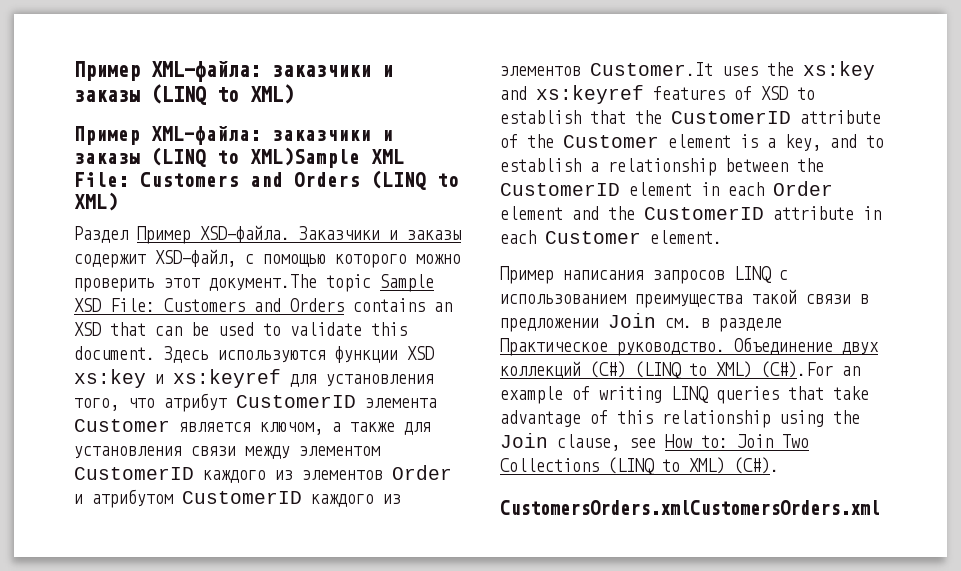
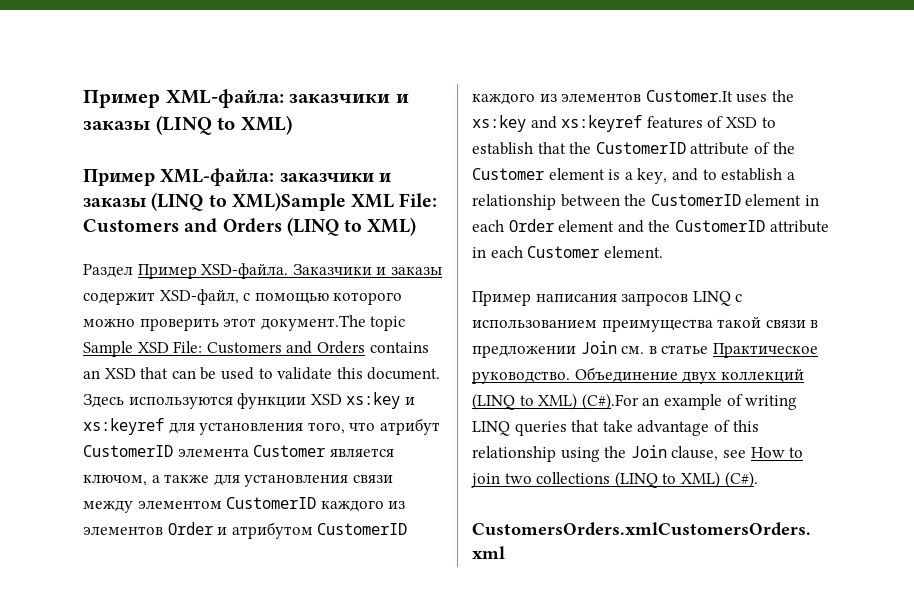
[719,318,782,332] разделе -> [661,345,709,354] статье
[590,361,626,378] (C#) -> (804, 375) none
[701,434,809,448] [500,458,599,472] to: Join Two Collections -> [789,447,804,458] [471,472,611,488] to join two collections

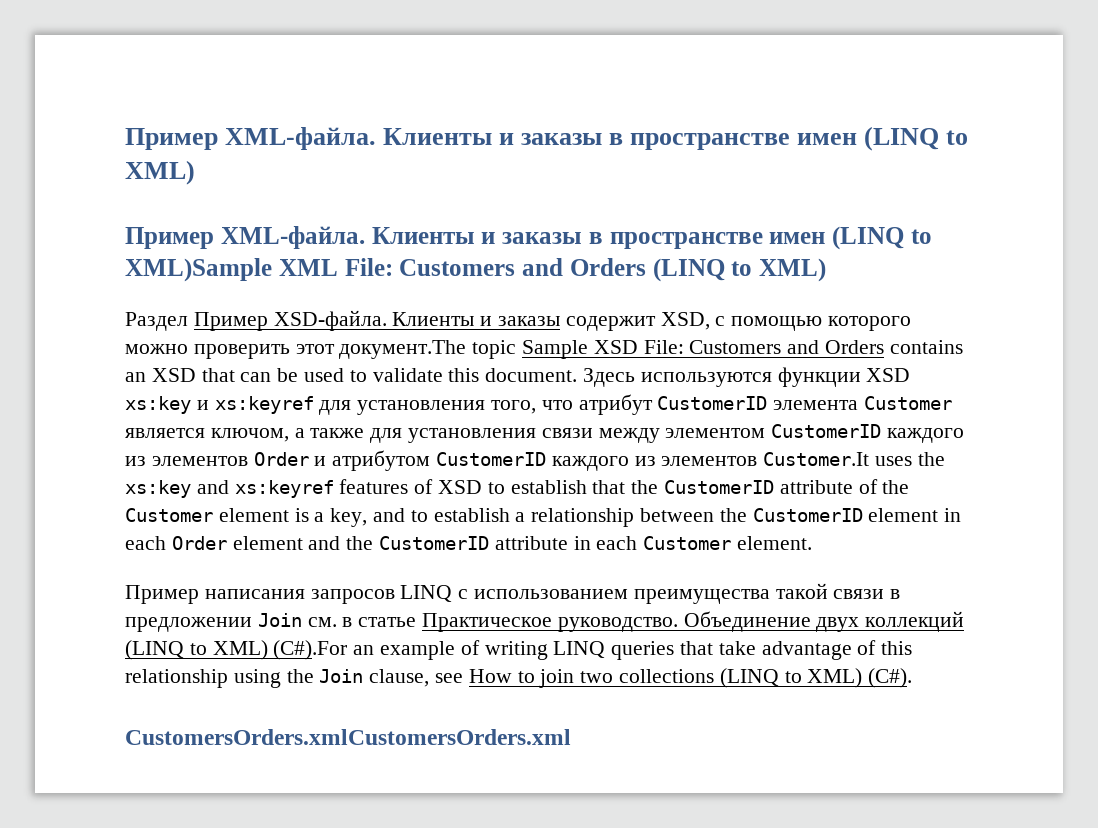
[83,89,409,108] [83,115,292,135] [83,168,391,186] [83,198,147,207] Пример XML-файла: заказчики и заказы (LINQ to XML) // Пример XML-файла: заказчики и заказы -> [125,126,969,151] [125,160,195,185] [125,226,826,249] Пример XML-файла. Клиенты и заказы в пространстве имен (LINQ to XML) // Пример XML-файла. Клиенты и заказы в пространстве имен
[292,264,372,275] Заказчики -> [392,312,475,326] Клиенты
[159,289,239,305] XSD-файл, -> [660,312,710,330] XSD,

